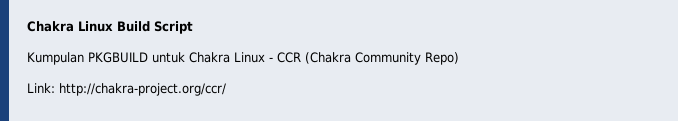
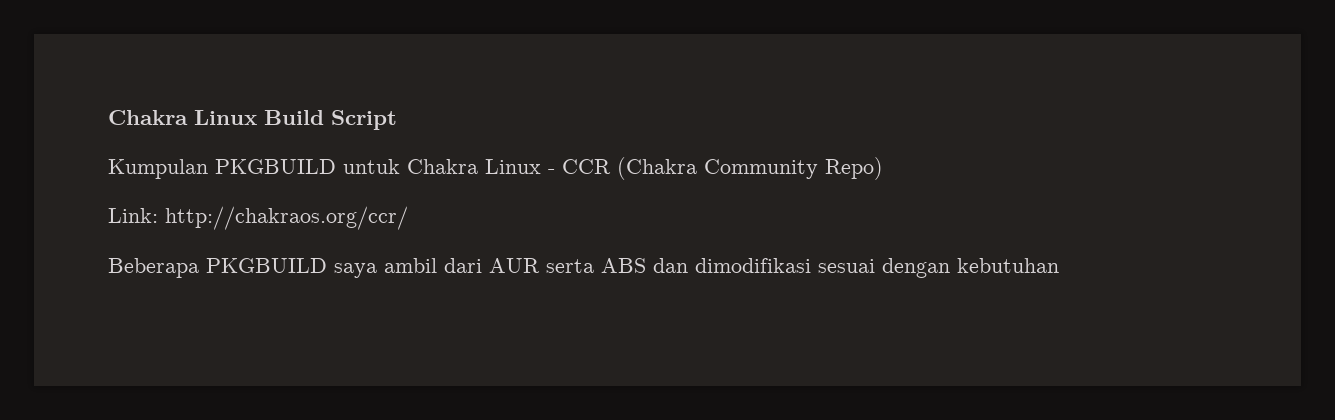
[59,83,226,96] http://chakra-project.org/ccr/ -> [165,206,408,230] [108,258,1059,278] http://chakraos.org/ccr/ // Beberapa PKGBUILD saya ambil dari AUR serta ABS dan dimodifikasi sesuai dengan kebutuhan

